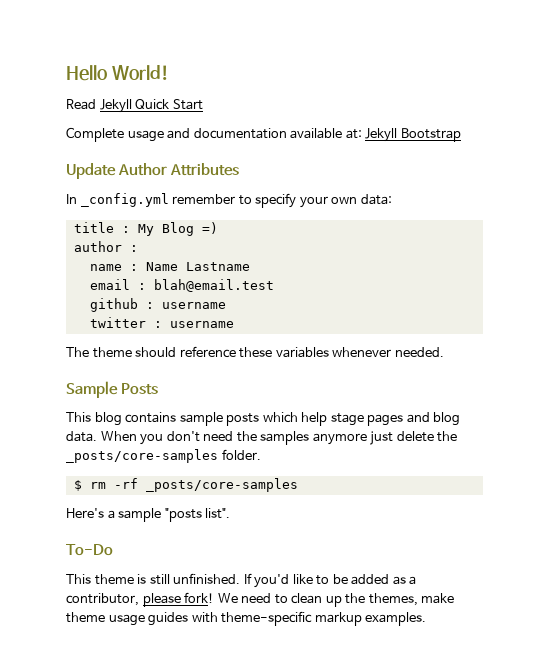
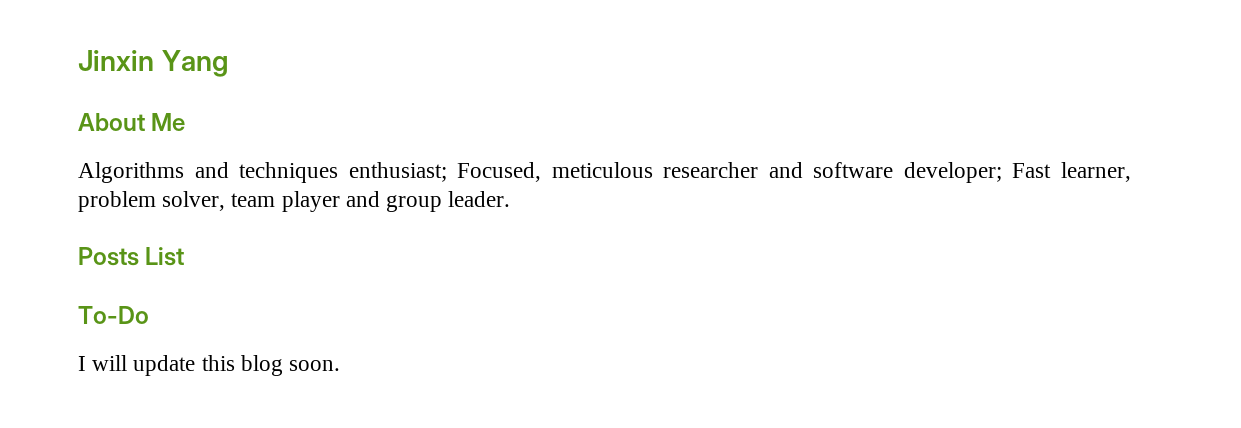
[66,65,169,81] [66,99,203,113] [66,127,461,142] [66,163,240,179] [66,193,392,208] [73,222,218,236] [73,241,138,252] [89,262,250,271] [89,279,274,292] [89,298,226,312] [89,317,234,328] [66,346,444,358] [66,381,159,398] [66,412,461,426] [66,431,458,445] [66,449,261,463] [73,478,298,492] [66,508,231,522] [66,544,113,556] [66,573,417,588] [66,592,455,607] [66,611,427,626] Hello World! // Read Jekyll Quick Start // Complete usage and documentation available at: Jekyll Bootstrap // Update Author Attributes // In _config.yml remember to specify your own data: // title : My Blog =) // author : // name : Name Lastname // email : blah@email.test // github : username // twitter : username // The theme should reference these variables whenever needed. // Sample Posts // This blog contains sample posts which help stage pages and blog data. When you don't need the samples anymore just delete the _posts/core-samples folder. // $ rm -rf _posts/core-samples // Here's a sample "posts list". // To-Do // This theme is still unfinished. If you'd like to be added as a contributor, please fork! We need to clean up the themes, make theme usage guides with theme-specific markup examples. -> [78,50,228,77] [78,113,186,131] [78,162,1131,183] [78,191,511,212] [78,247,185,266] [78,306,149,324] [78,355,341,376] Jinxin Yang // About Me // Algorithms and techniques enthusiast; Focused, meticulous researcher and software developer; Fast learner, problem solver, team player and group leader. // Posts List // To-Do // I will update this blog soon.

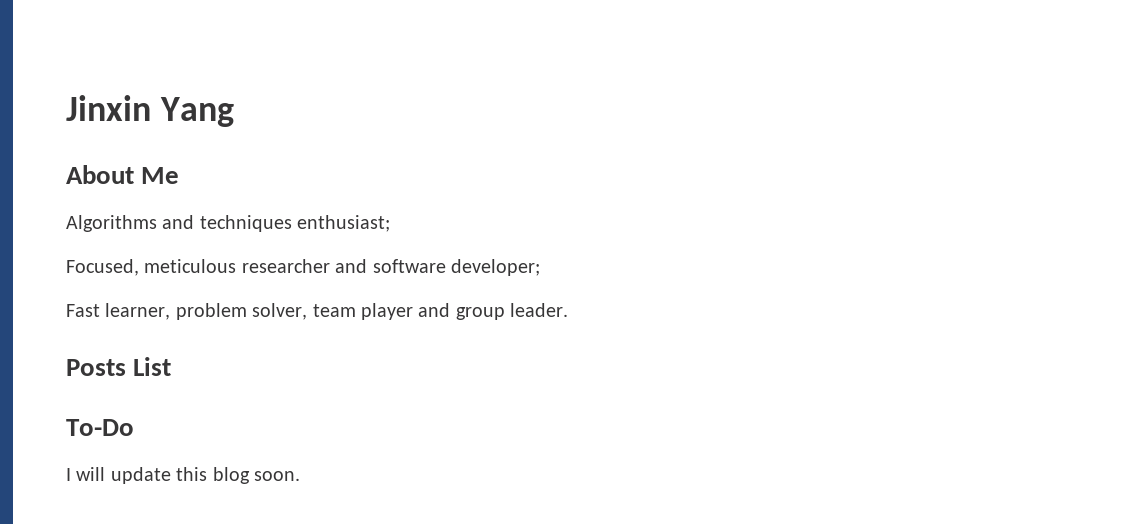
(447, 172) none -> (391, 223) //
(1002, 172) none -> (540, 267) //

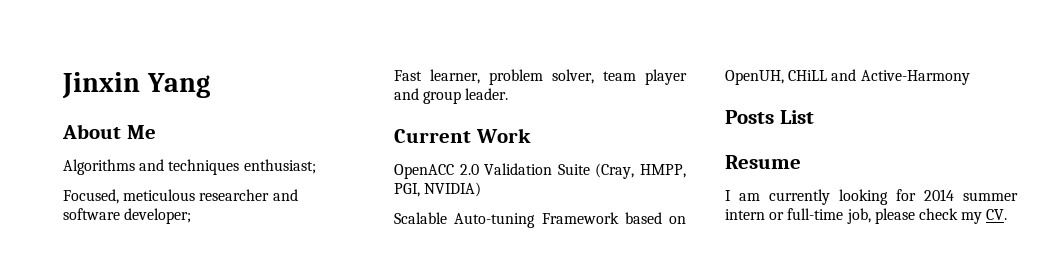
(569, 310) none -> [394,128,531,143] [394,163,686,179] [394,182,482,197] [394,212,686,228] [725,69,970,85] // Current Work // OpenACC 2.0 Validation Suite (Cray, HMPP, PGI, NVIDIA) // Scalable Auto-tuning Framework based on OpenUH, CHiLL and Active-Harmony
[66,419,134,436] To-Do -> [725,155,801,169] Resume
[76,467,300,484] will update this blog soon. -> [739,189,1018,205] [725,208,1008,224] am currently looking for 2014 summer intern or full-time job, please check my CV.

